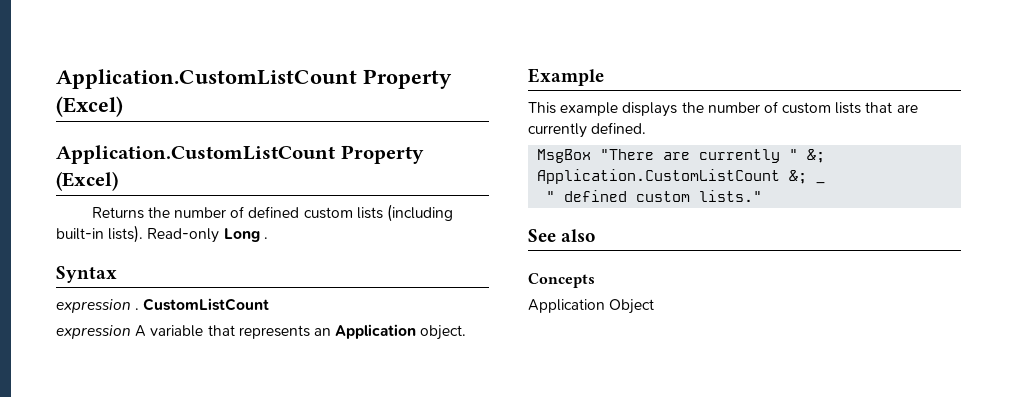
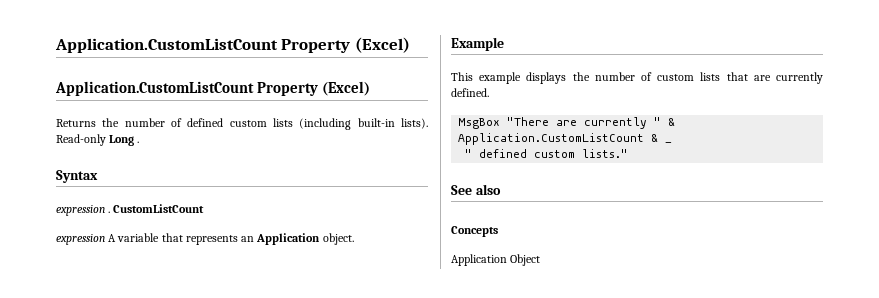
[807,149,826,163] [537,169,808,184] &; Application.CustomListCount &; -> [668,118,676,126] [458,133,659,145] & Application.CustomListCount &

